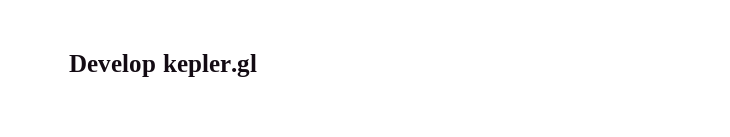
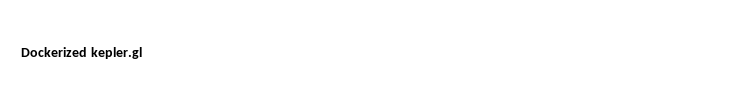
[69,54,156,77] Develop -> [21,47,87,57] Dockerized

